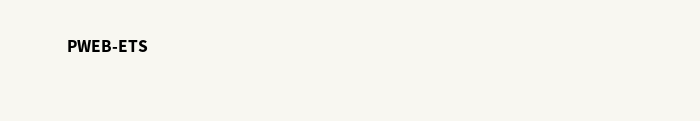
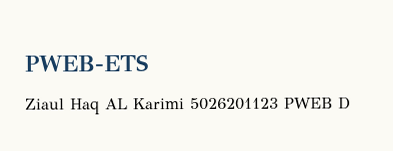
(148, 46) none -> [25,96,351,115] // Ziaul Haq AL Karimi 5026201123 PWEB D

